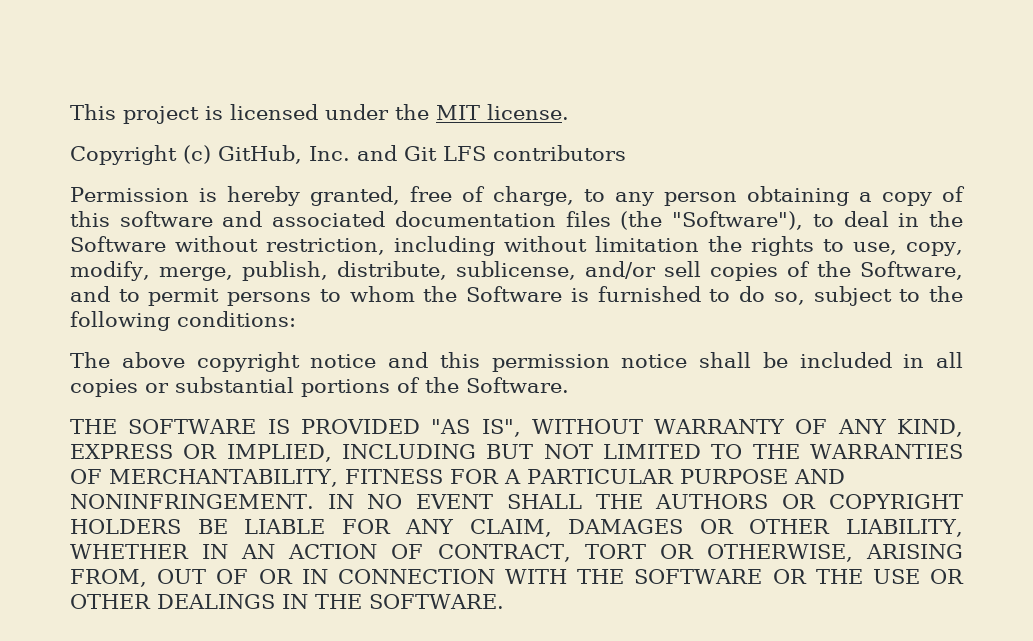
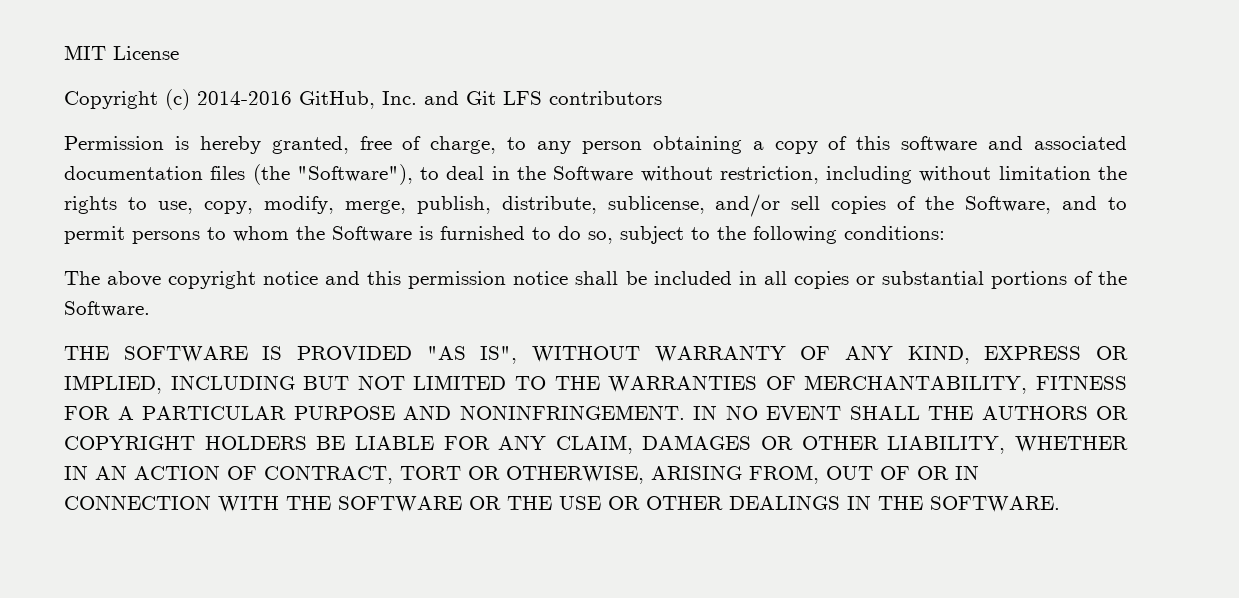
[70,104,569,124] This project is licensed under the MIT license. -> [64,45,179,60] MIT License
(211, 154) none -> [197,91,292,105] 2014-2016

